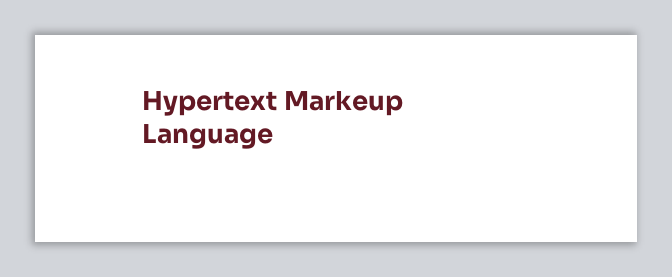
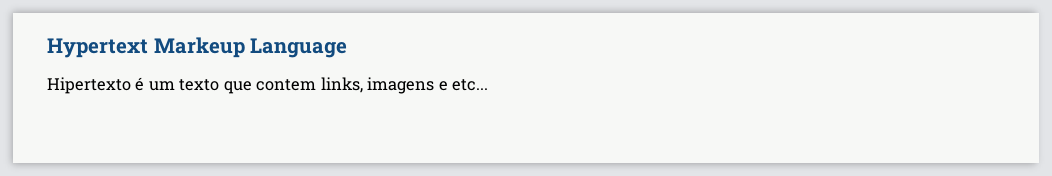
(273, 136) none -> [47,77,489,94] // Hipertexto é um texto que contem links, imagens e etc...

